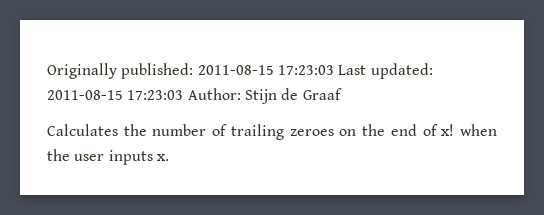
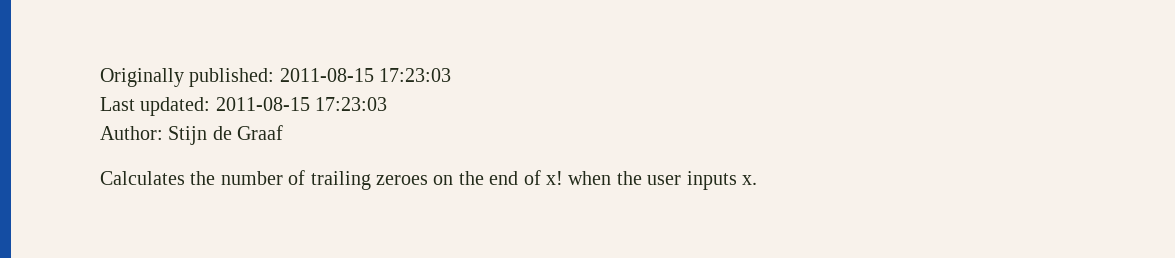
(334, 70) none -> (452, 75) //
(184, 95) none -> (388, 104) //

